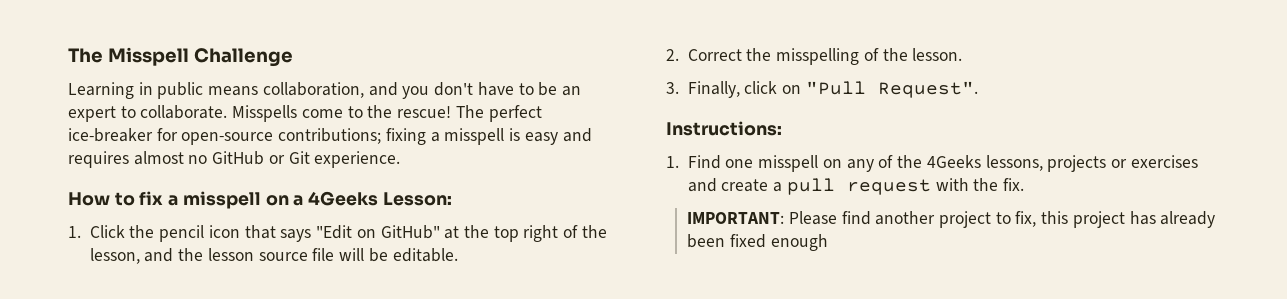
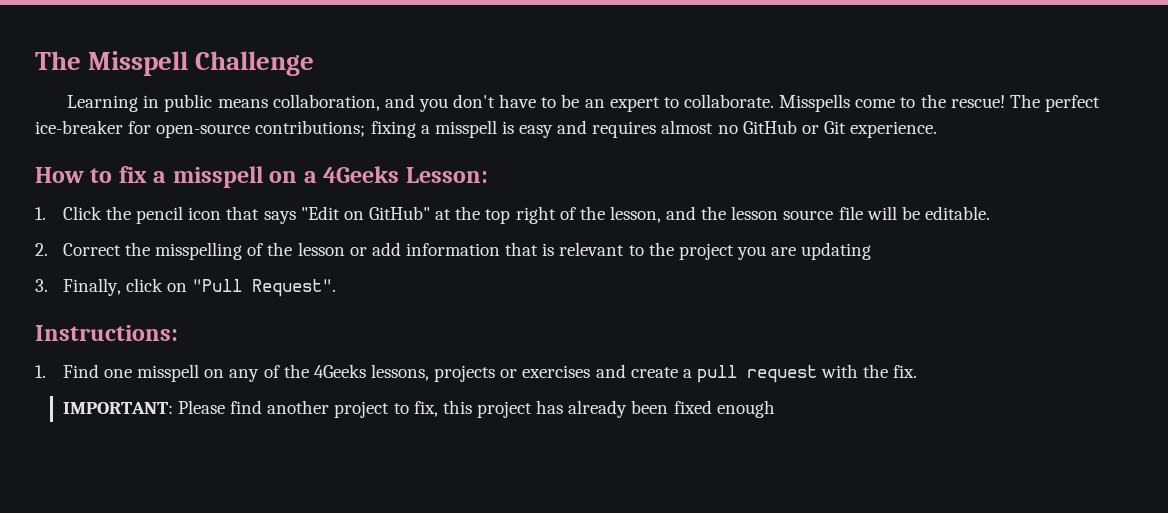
[912,48,963,61] lesson. -> [297,242,872,260] lesson or add information that is relevant to the project you are updating

